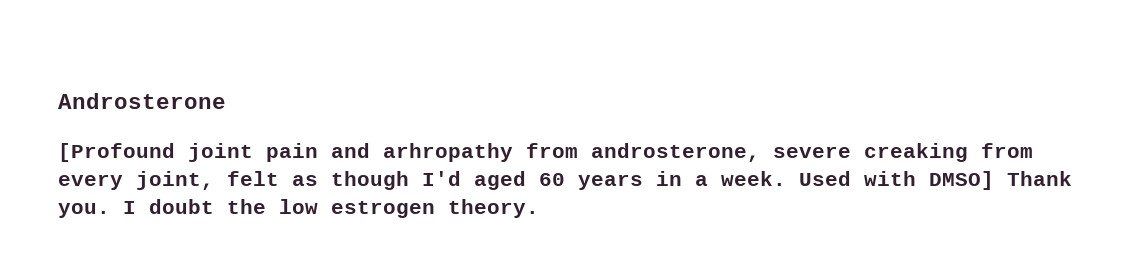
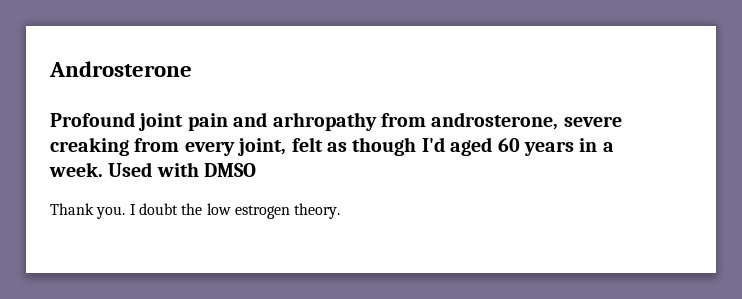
[58,143,175,162] [Profound -> [50,112,135,127] Profound
[929,171,994,190] DMSO] -> [204,163,257,177] DMSO //

